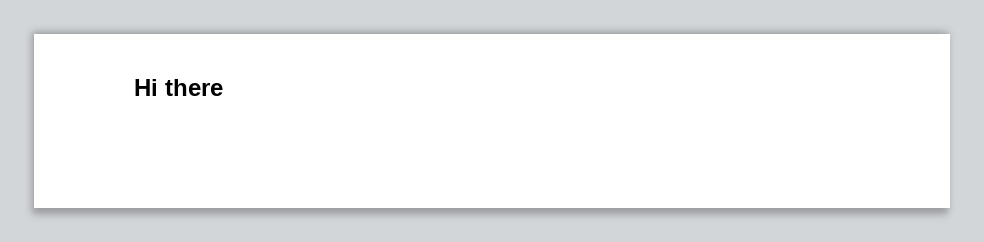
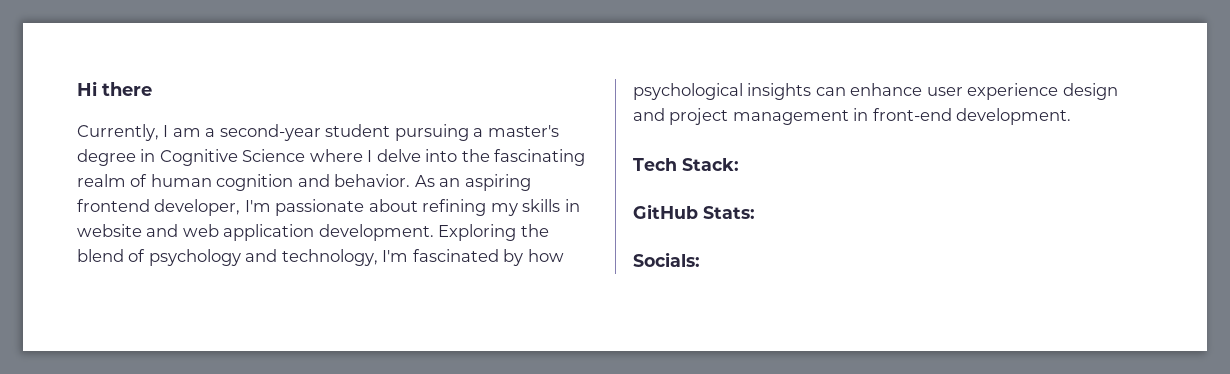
(223, 87) none -> [77,124,559,141] [77,149,586,166] [77,174,531,191] [77,199,580,216] [77,224,549,241] [77,249,564,266] [633,83,1118,100] [633,108,1072,125] [633,158,739,171] [633,204,755,219] [633,252,700,267] // Currently, I am a second-year student pursuing a master's degree in Cognitive Science where I delve into the fascinating realm of human cognition and behavior. As an aspiring frontend developer, I'm passionate about refining my skills in website and web application development. Exploring the blend of psychology and technology, I'm fascinated by how psychological insights can enhance user experience design and project management in front-end development. // Tech Stack: // GitHub Stats: // Socials:

